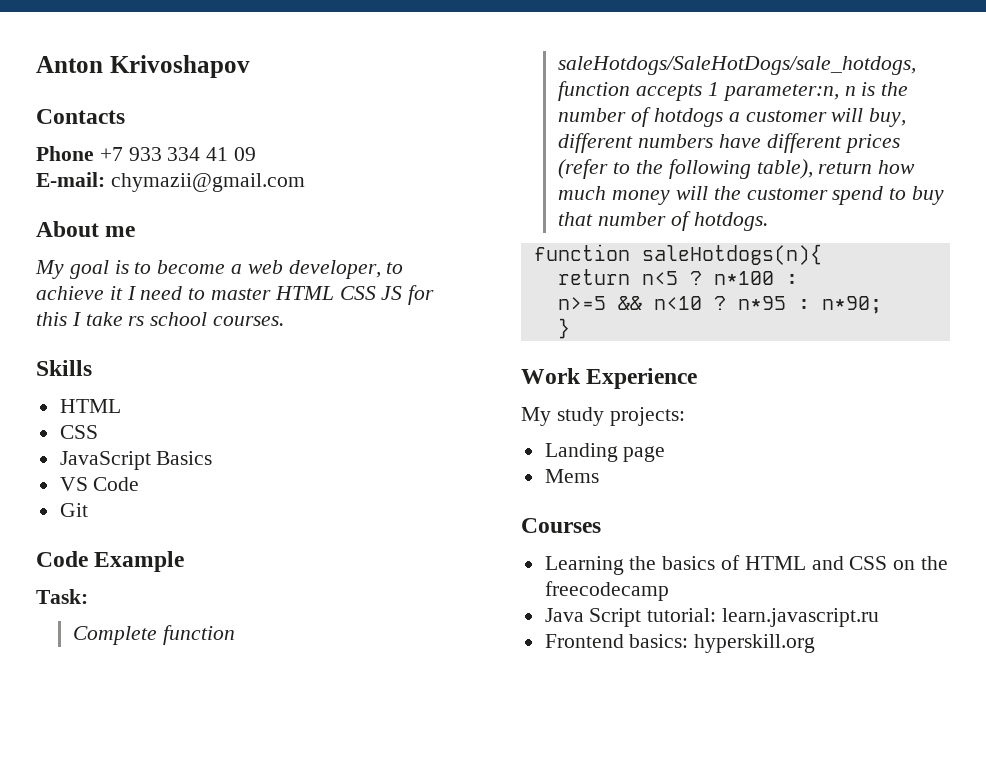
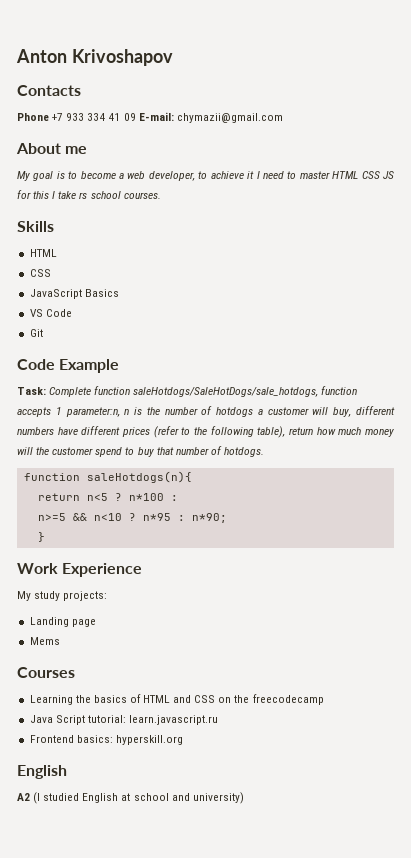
(257, 154) // -> (136, 117) none
(88, 596) // -> (46, 391) none
(816, 643) none -> [17,765,67,779] [17,792,244,804] // English // A2 (I studied English at school and university)

